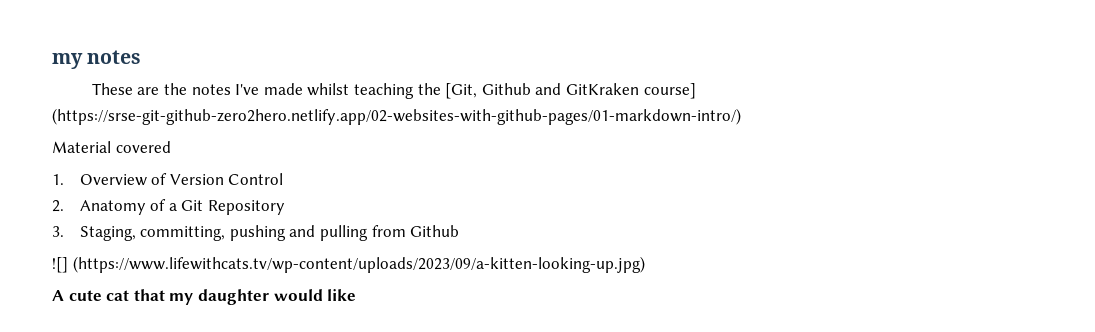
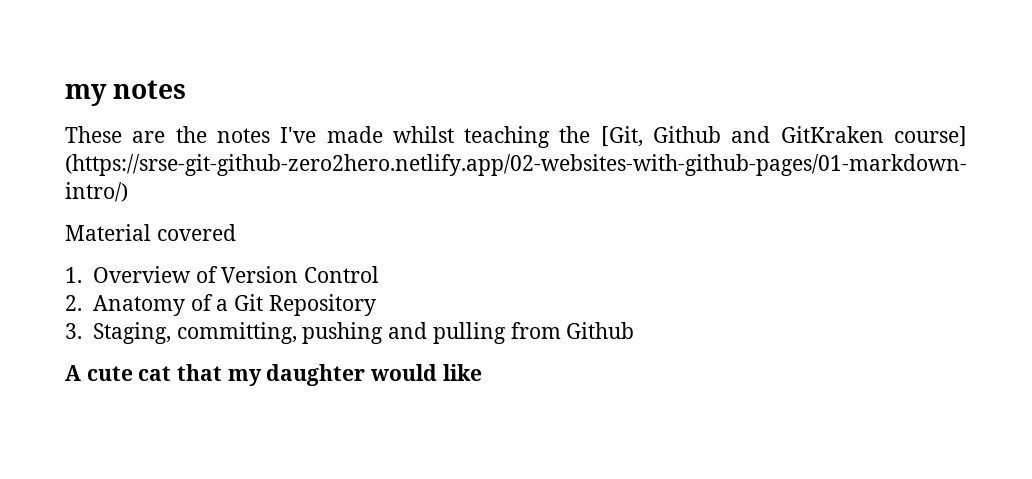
[52,256,645,273] // ![] (https://www.lifewithcats.tv/wp-content/uploads/2023/09/a-kitten-looking-up.jpg) -> (635, 330) none

